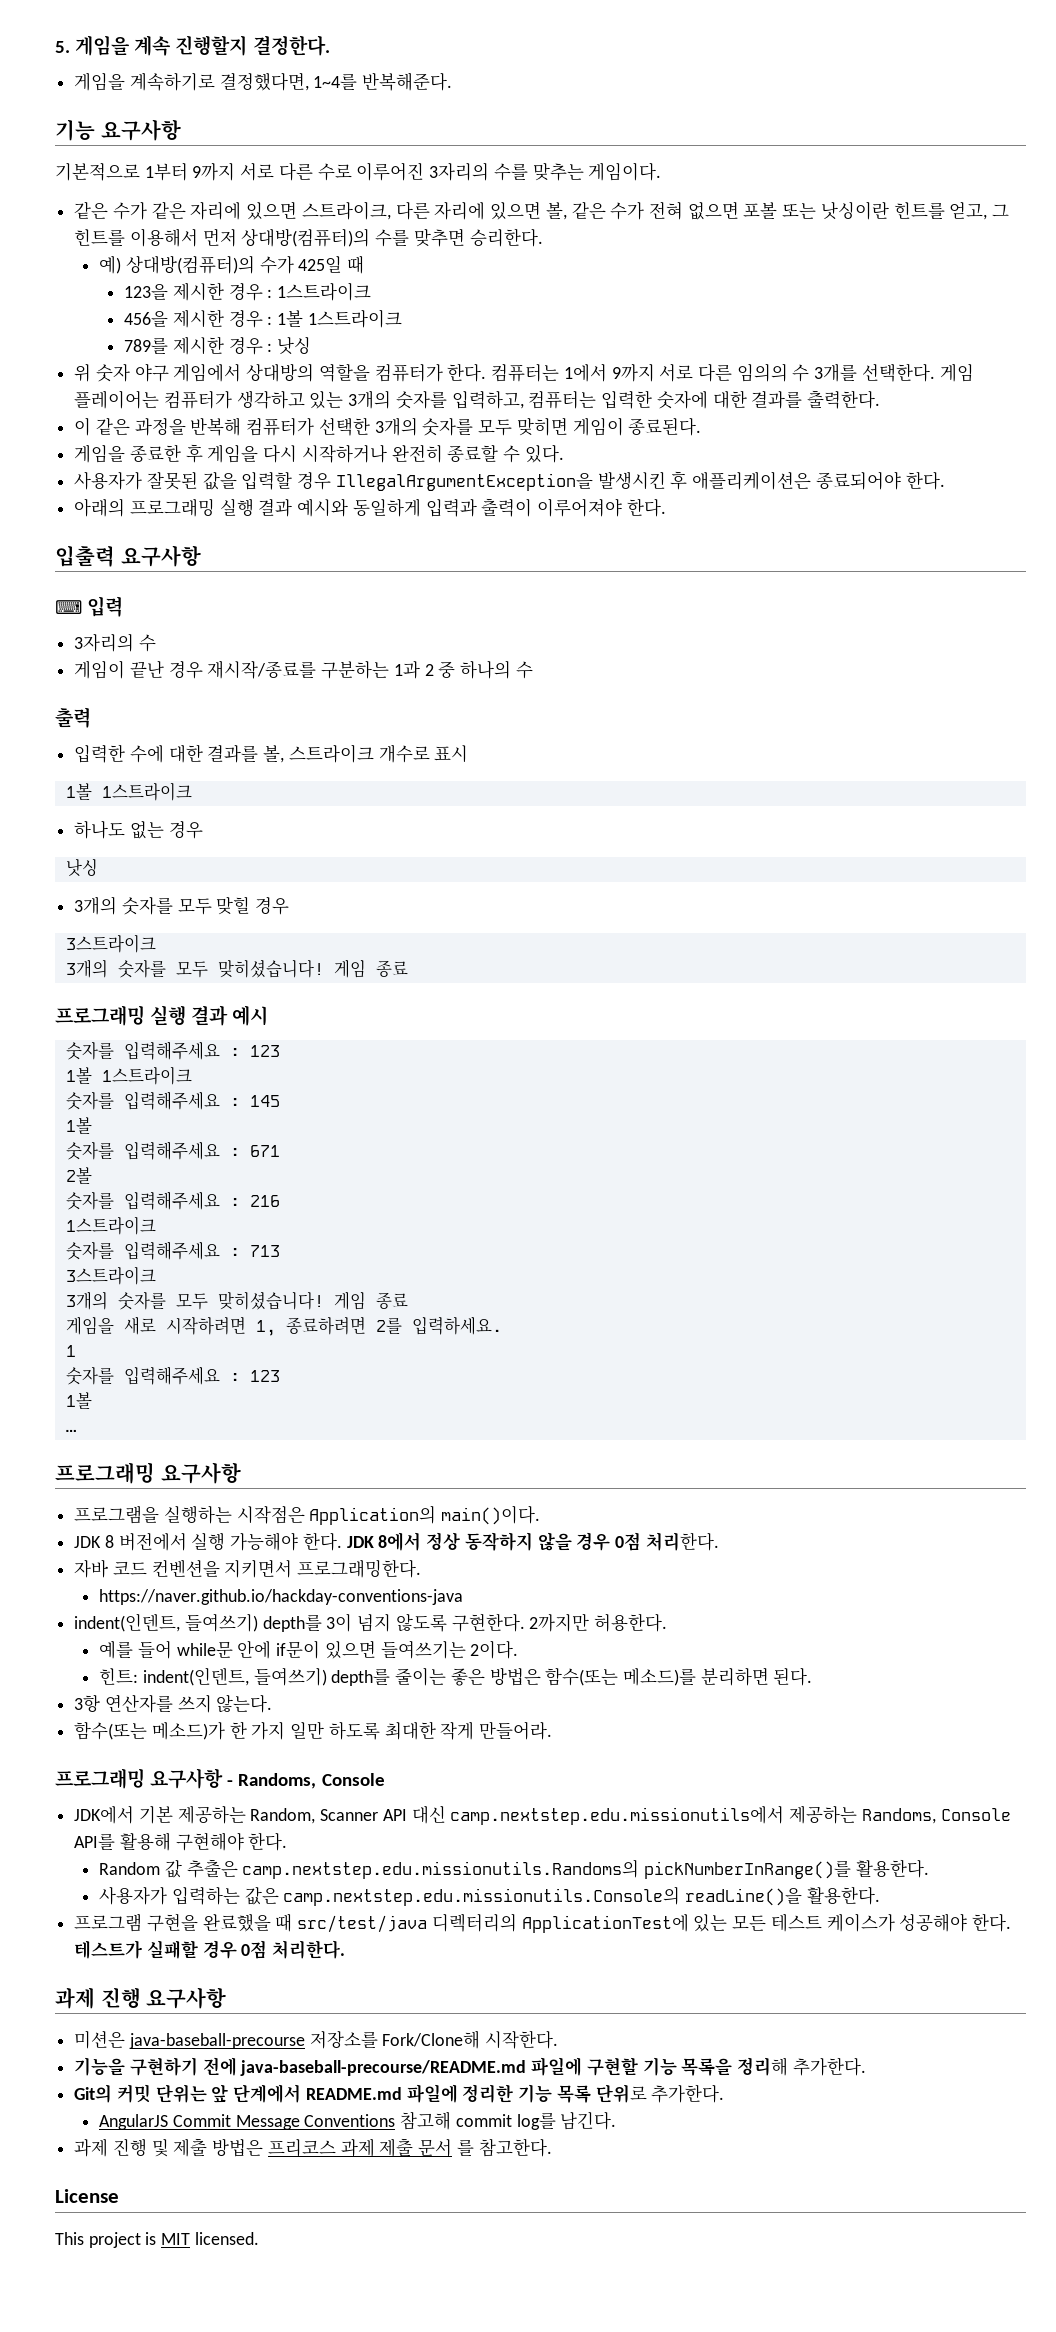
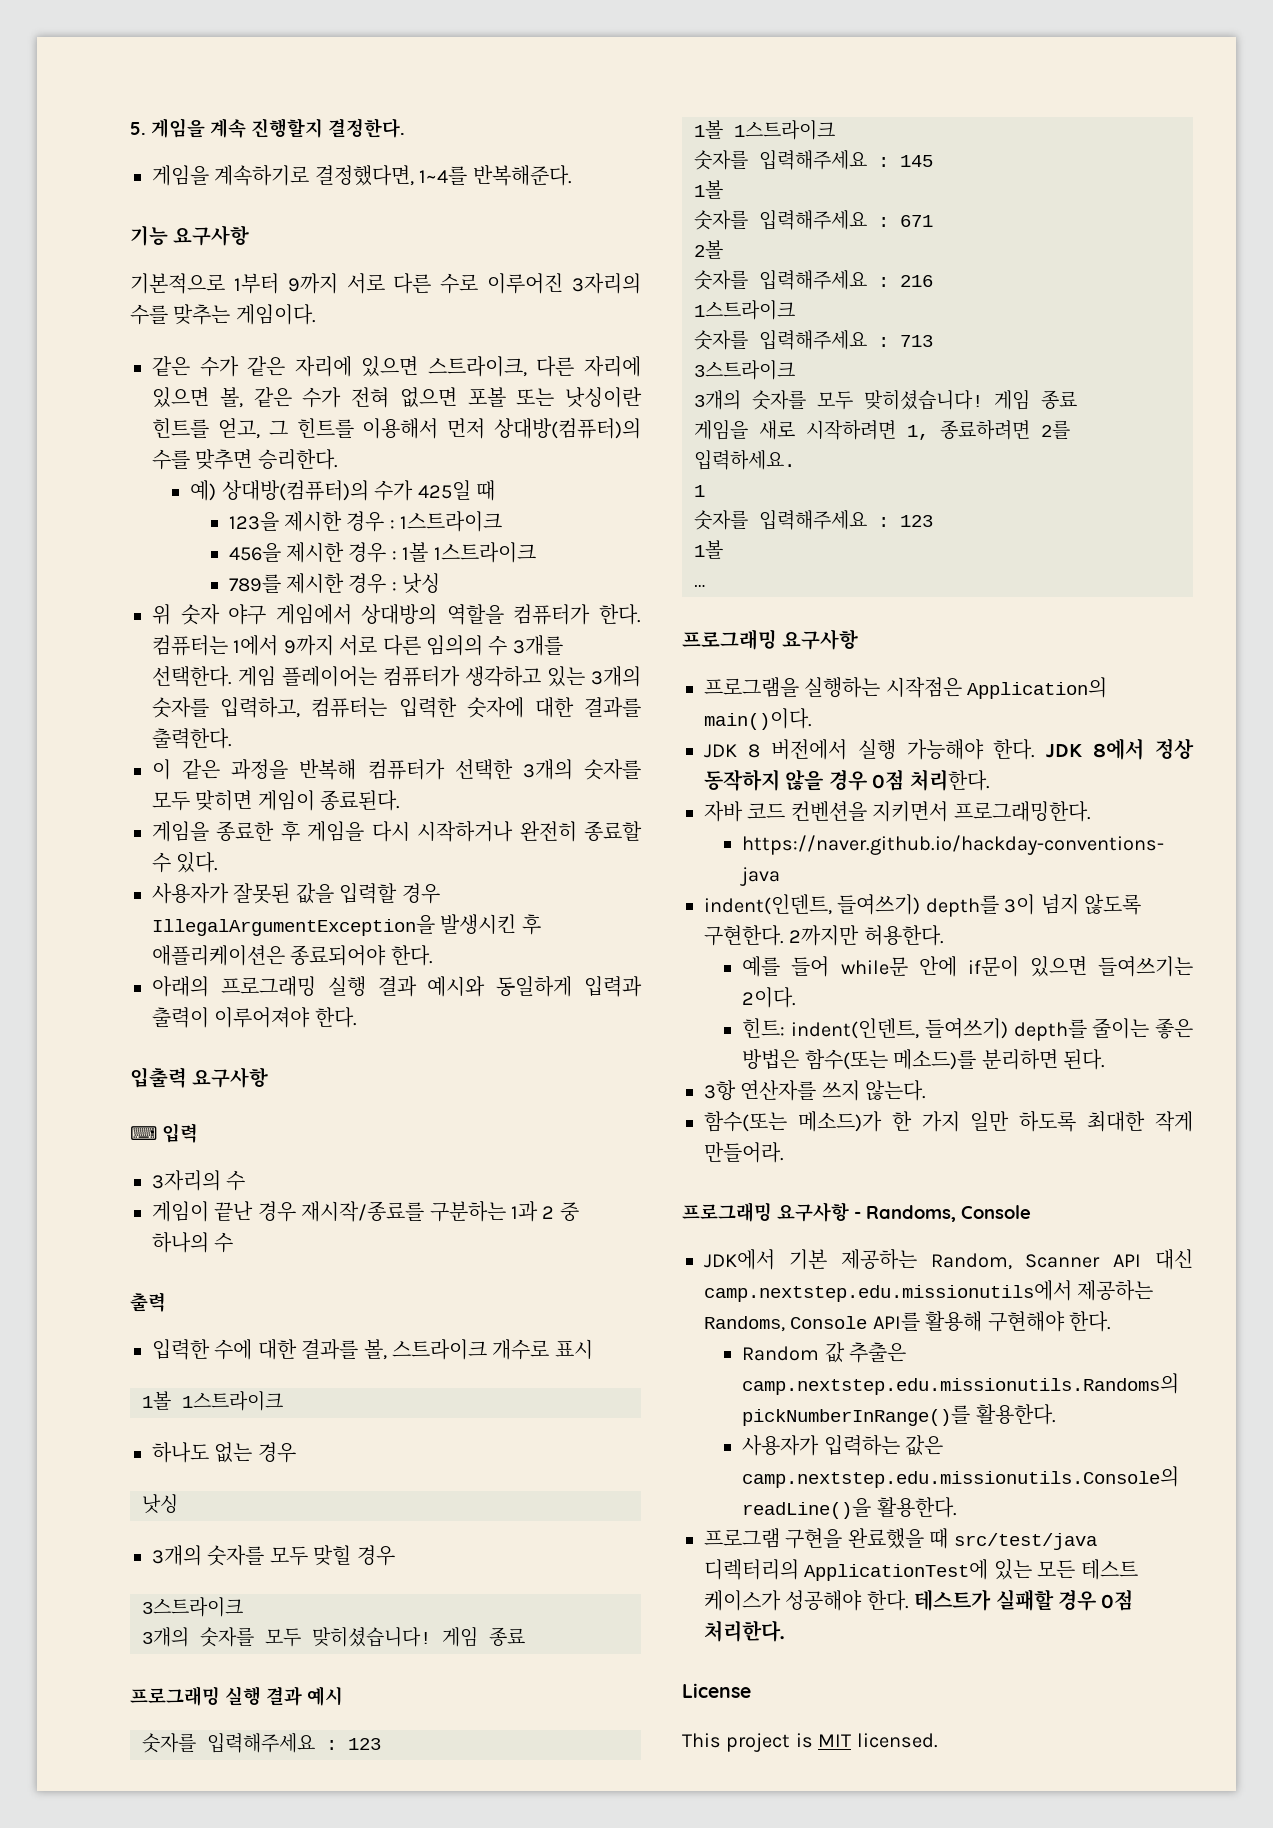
[55,1987,227,2009] [74,2030,559,2049] [74,2057,866,2076] [74,2084,725,2103] [99,2111,617,2130] [74,2138,552,2157] // 과제 진행 요구사항 // 미션은 java-baseball-precourse 저장소를 Fork/Clone해 시작한다. // 기능을 구현하기 전에 java-baseball-precourse/README.md 파일에 구현할 기능 목록을 정리해 추가한다. // Git의 커밋 단위는 앞 단계에서 README.md 파일에 정리한 기능 목록 단위로 추가한다. // AngularJS Commit Message Conventions 참고해 commit log를 남긴다. // 과제 진행 및 제출 방법은 프리코스 과제 제출 문서 를 참고한다. -> (784, 1631) none

